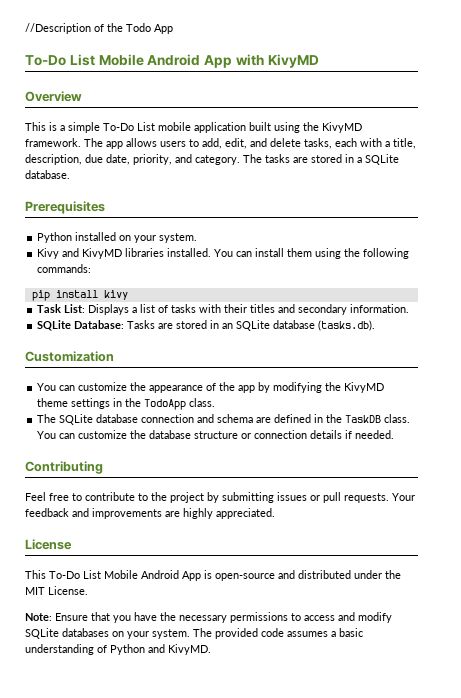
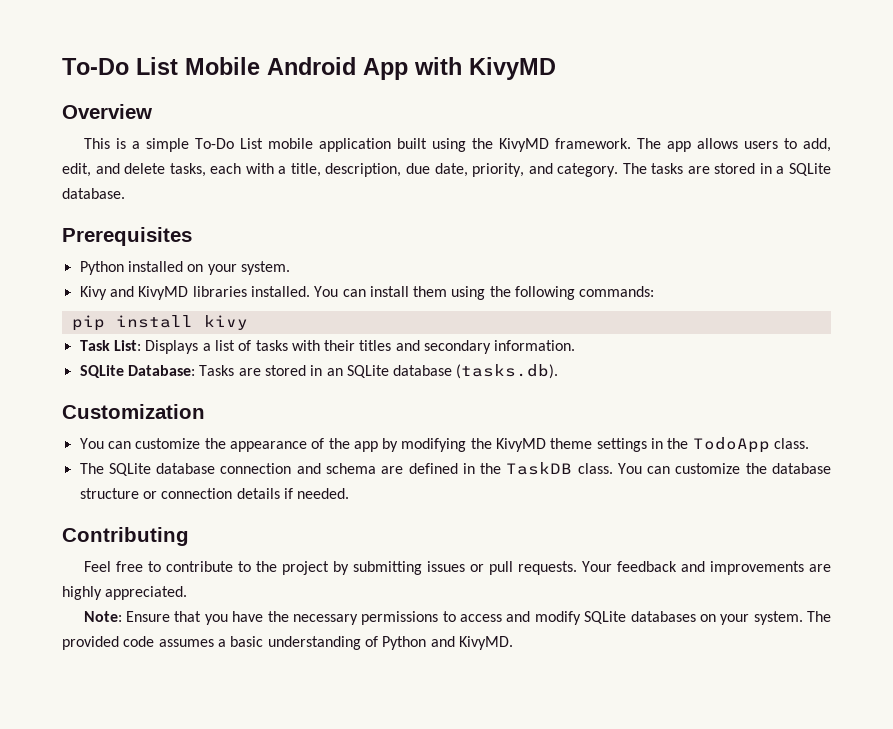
[25,23,173,34] //Description of the Todo App // -> (62, 66) none
[25,539,72,550] [25,570,401,581] [25,586,88,595] // License // This To-Do List Mobile Android App is open-source and distributed under the MIT License. -> (188, 593) none

